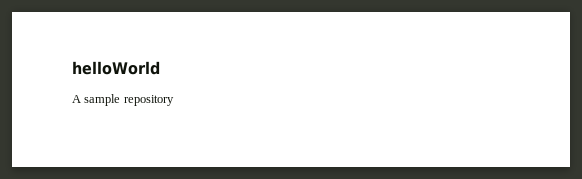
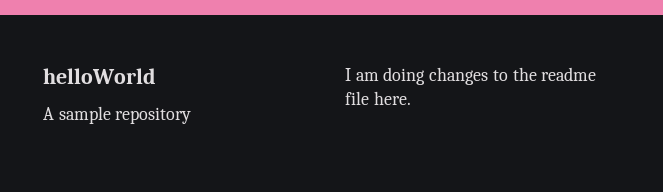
(174, 100) none -> [345,67,597,85] [345,91,411,105] // I am doing changes to the readme file here.

